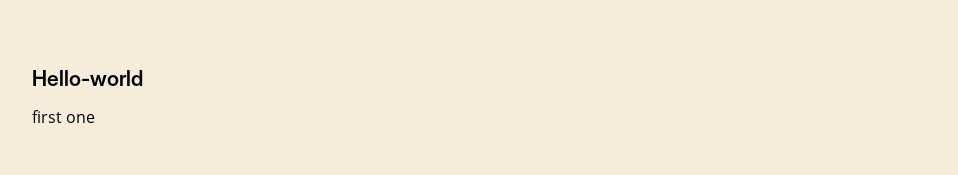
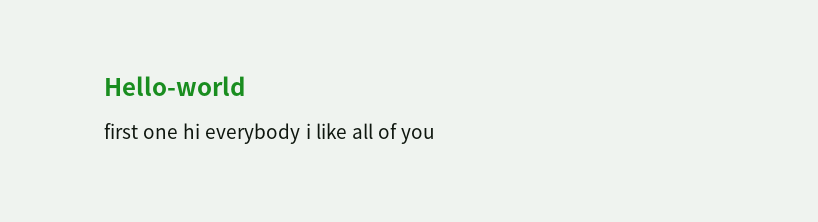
(96, 118) none -> [183,123,436,144] hi everybody i like all of you

